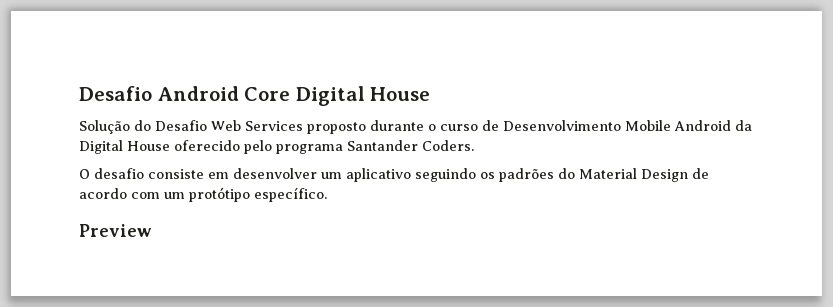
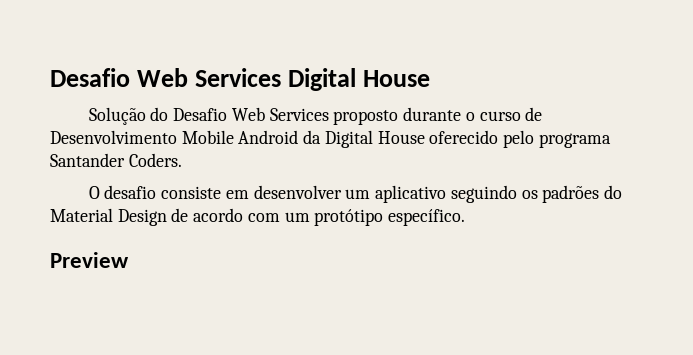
[79,86,291,101] Desafio Android Core -> [50,68,281,87] Desafio Web Services

